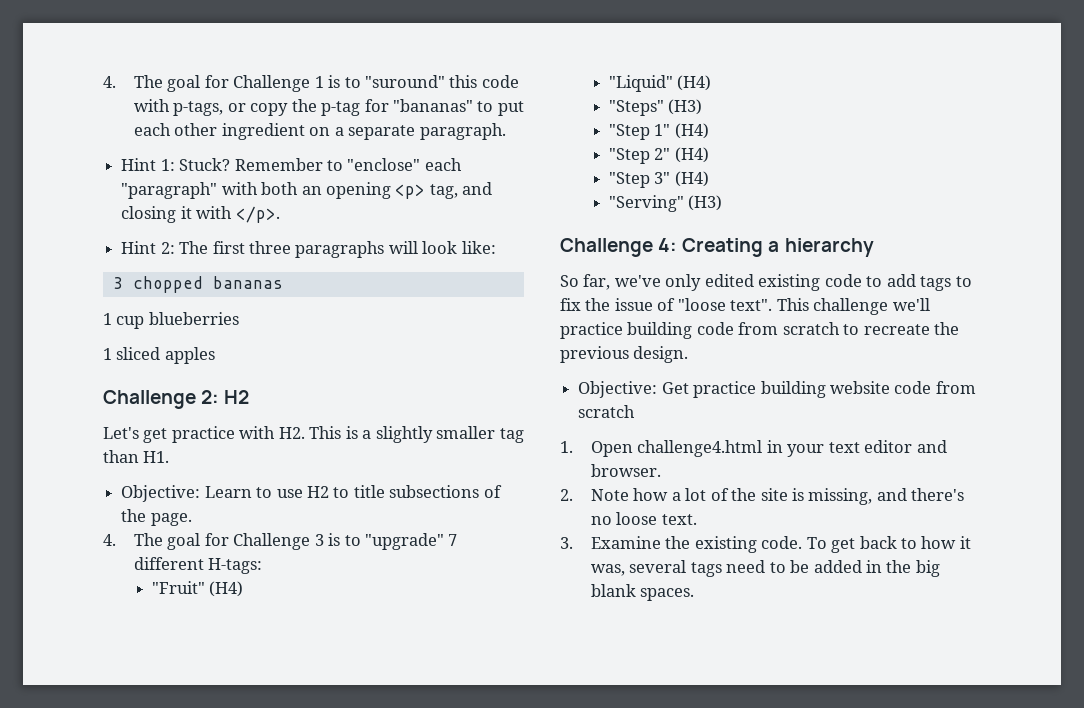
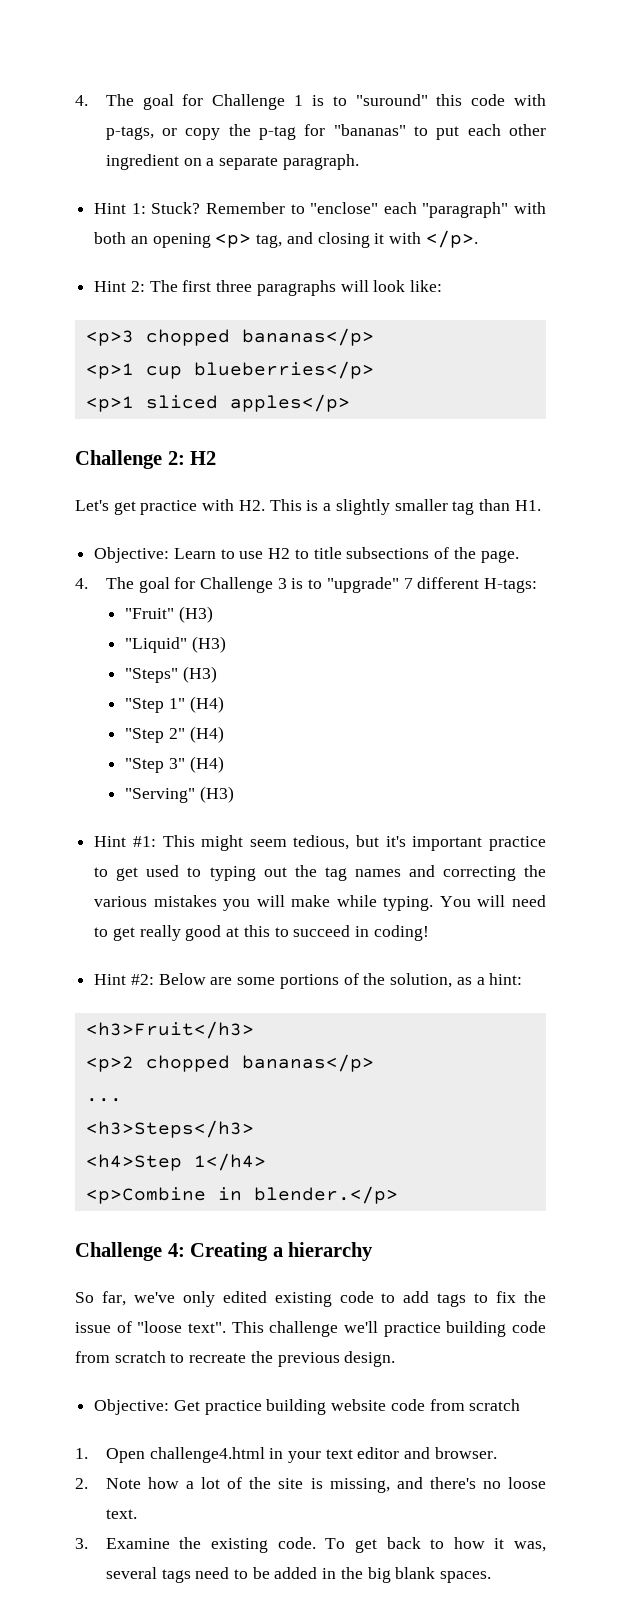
[112,276,283,293] [103,312,239,329] [103,347,215,364] 3 chopped bananas // 1 cup blueberries // 1 sliced apples -> [85,328,374,346] [85,361,374,379] [85,394,350,412] <p>3 chopped bananas</p> // <p>1 cup blueberries</p> // <p>1 sliced apples</p>
[209,581,244,597] (H4) -> [178,606,213,623] (H3)
[677,75,712,91] (H4) -> [191,636,226,653] (H3)
(723, 203) none -> [94,835,547,851] [94,865,546,881] [94,895,546,911] [94,925,429,941] [94,973,523,989] [85,1021,254,1039] [85,1054,374,1072] [85,1098,122,1102] [85,1120,254,1138] [85,1153,266,1171] [85,1186,398,1204] // Hint #1: This might seem tedious, but it's important practice to get used to typing out the tag names and correcting the various mistakes you will make while typing. You will need to get really good at this to succeed in coding! // Hint #2: Below are some portions of the solution, as a hint: // <h3>Fruit</h3> // <p>2 chopped bananas</p> // ... // <h3>Steps</h3> // <h4>Step 1</h4> // <p>Combine in blender.</p>

